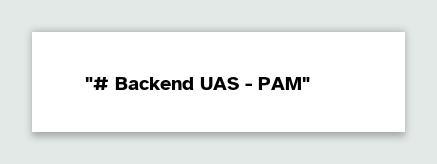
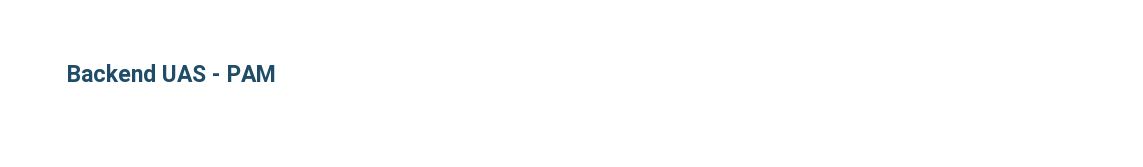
[85,77,109,90] "# -> (67, 73) none
[258,77,310,90] PAM" -> [226,65,276,82] PAM

